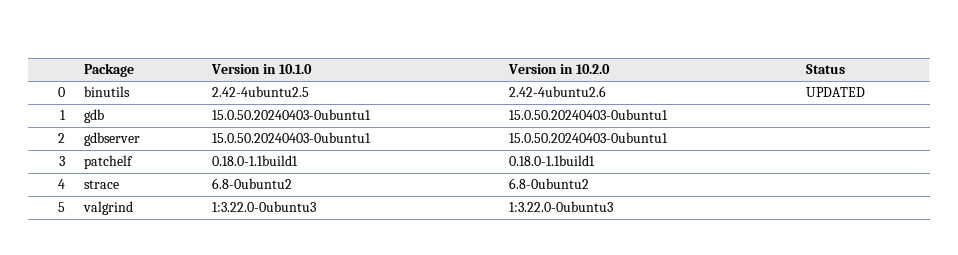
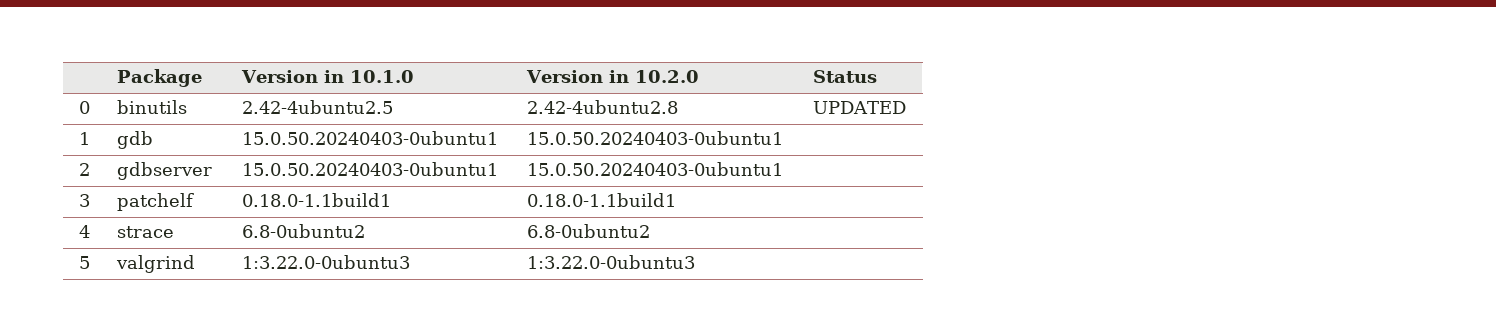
[509,86,607,97] 2.42-4ubuntu2.6 -> [527,100,679,114] 2.42-4ubuntu2.8

